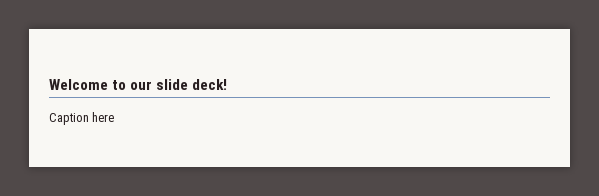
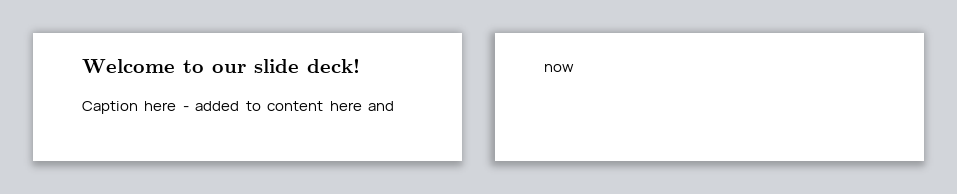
(115, 117) none -> [182,101,395,111] [544,64,574,72] - added to content here and now

